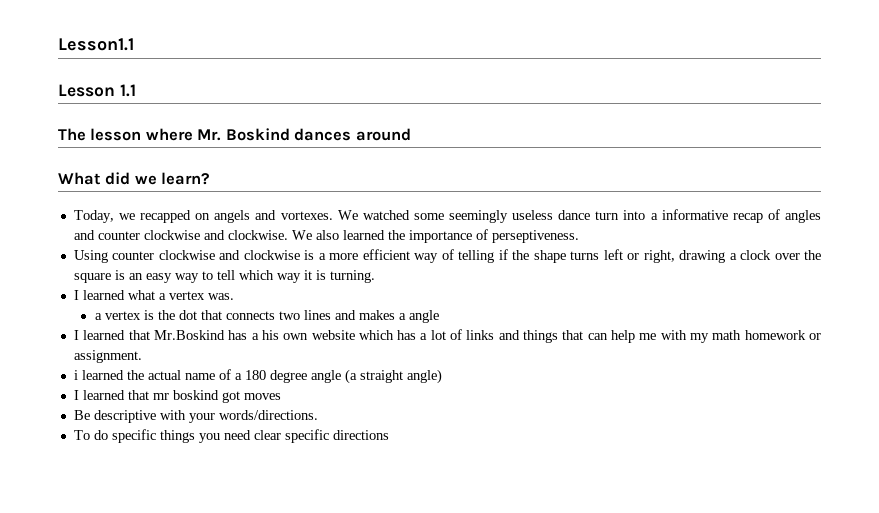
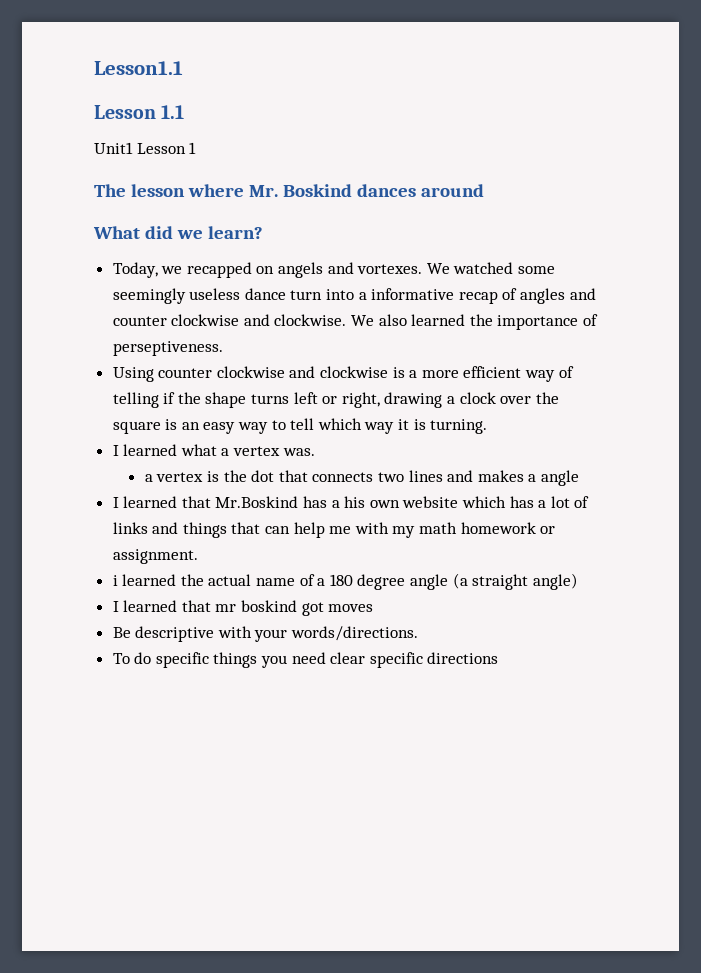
(136, 90) none -> [94,142,197,154] // Unit1 Lesson 1

